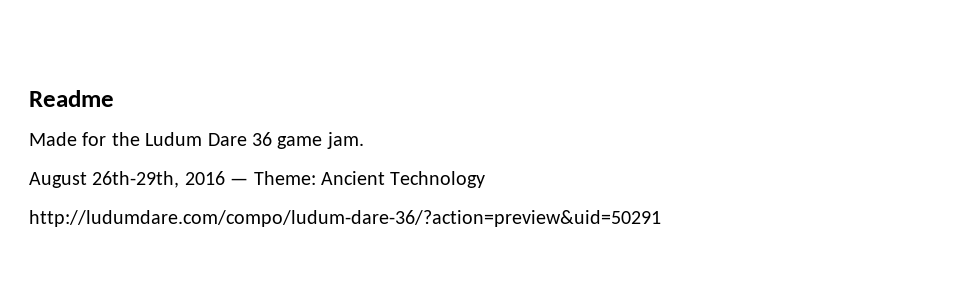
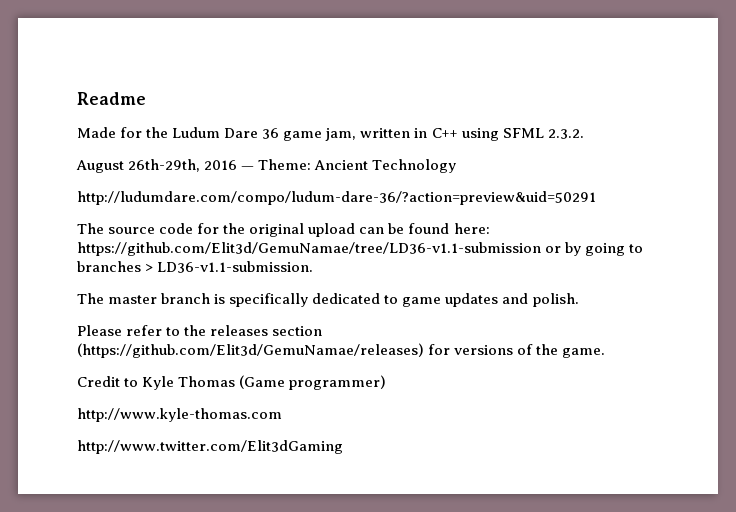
[326,132,364,149] jam. -> [325,128,584,141] jam, written in C++ using SFML 2.3.2.
(661, 218) none -> [77,223,490,237] [77,242,644,256] [77,261,314,273] [77,293,579,307] [77,325,323,336] [77,343,606,358] [77,375,387,390] [77,408,282,422] [77,440,343,454] // The source code for the original upload can be found here: https://github.com/Elit3d/GemuNamae/tree/LD36-v1.1-submission or by going to branches > LD36-v1.1-submission. // The master branch is specifically dedicated to game updates and polish. // Please refer to the releases section (https://github.com/Elit3d/GemuNamae/releases) for versions of the game. // Credit to Kyle Thomas (Game programmer) // http://www.kyle-thomas.com // http://www.twitter.com/Elit3dGaming

